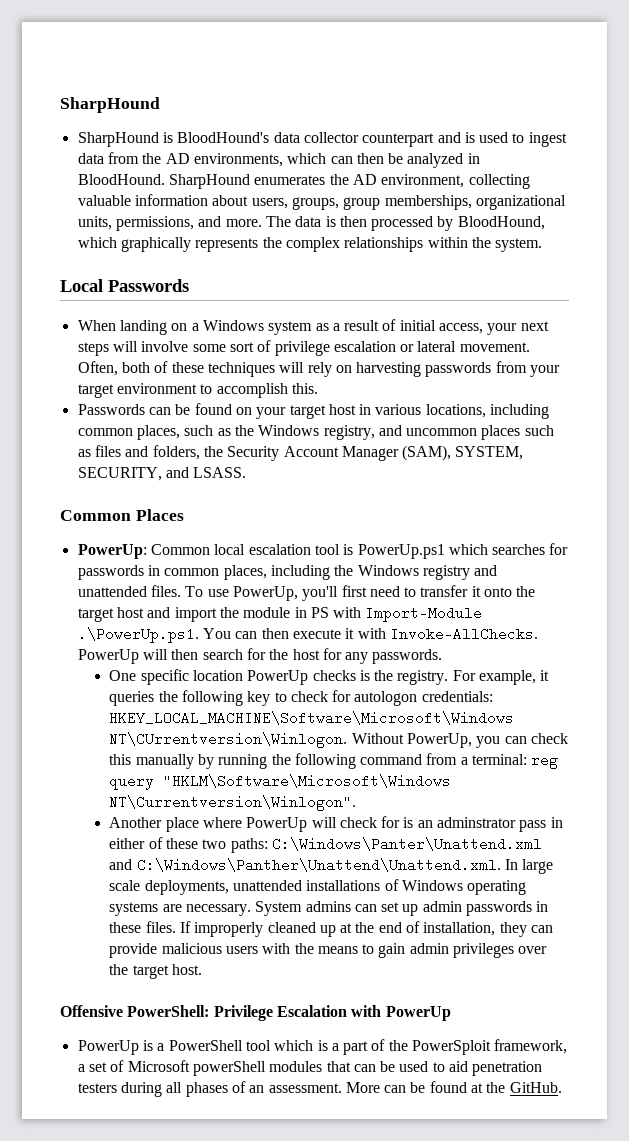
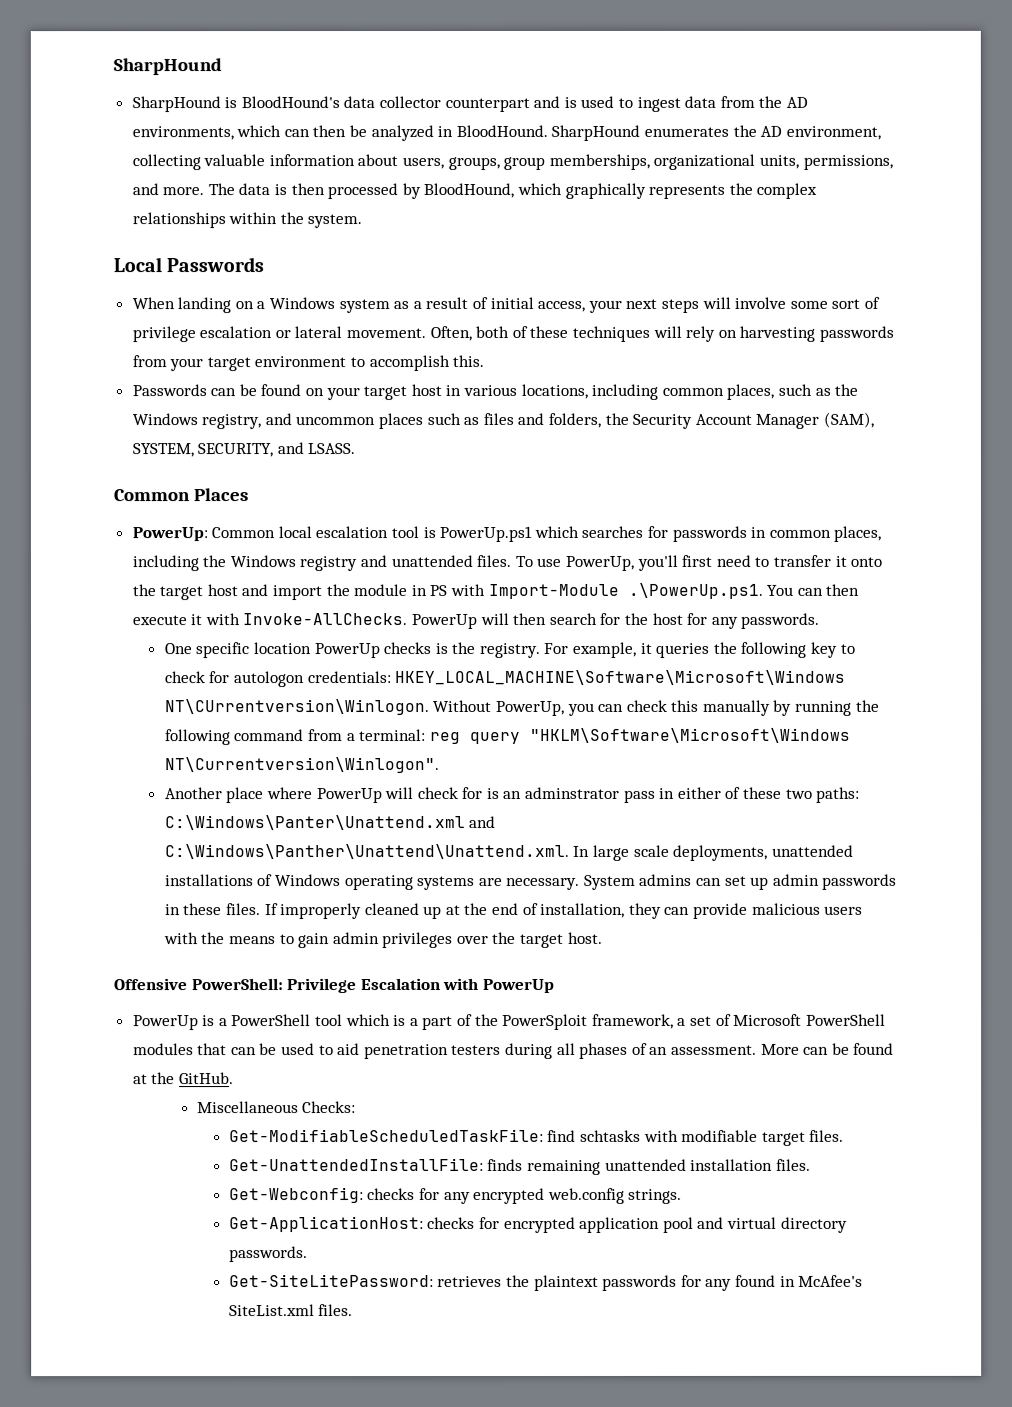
[192,1061,266,1076] powerShell -> [805,1013,886,1026] PowerShell
(562, 1087) none -> [196,1101,357,1114] [228,1128,845,1146] [228,1158,811,1175] [228,1187,683,1205] [228,1216,848,1234] [228,1246,308,1263] [228,1274,864,1291] [228,1304,354,1317] // Miscellaneous Checks: // Get-ModifiableScheduledTaskFile: find schtasks with modifiable target files. // Get-UnattendedInstallFile: finds remaining unattended installation files. // Get-Webconfig: checks for any encrypted web.config strings. // Get-ApplicationHost: checks for encrypted application pool and virtual directory passwords. // Get-SiteLitePassword: retrieves the plaintext passwords for any found in McAfee's SiteList.xml files.

